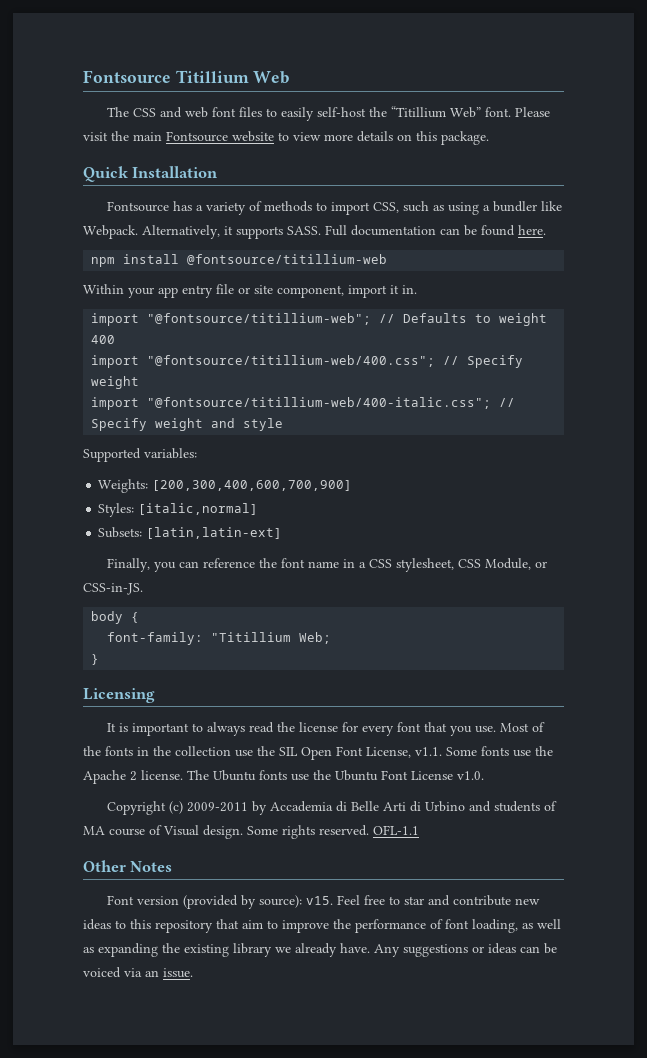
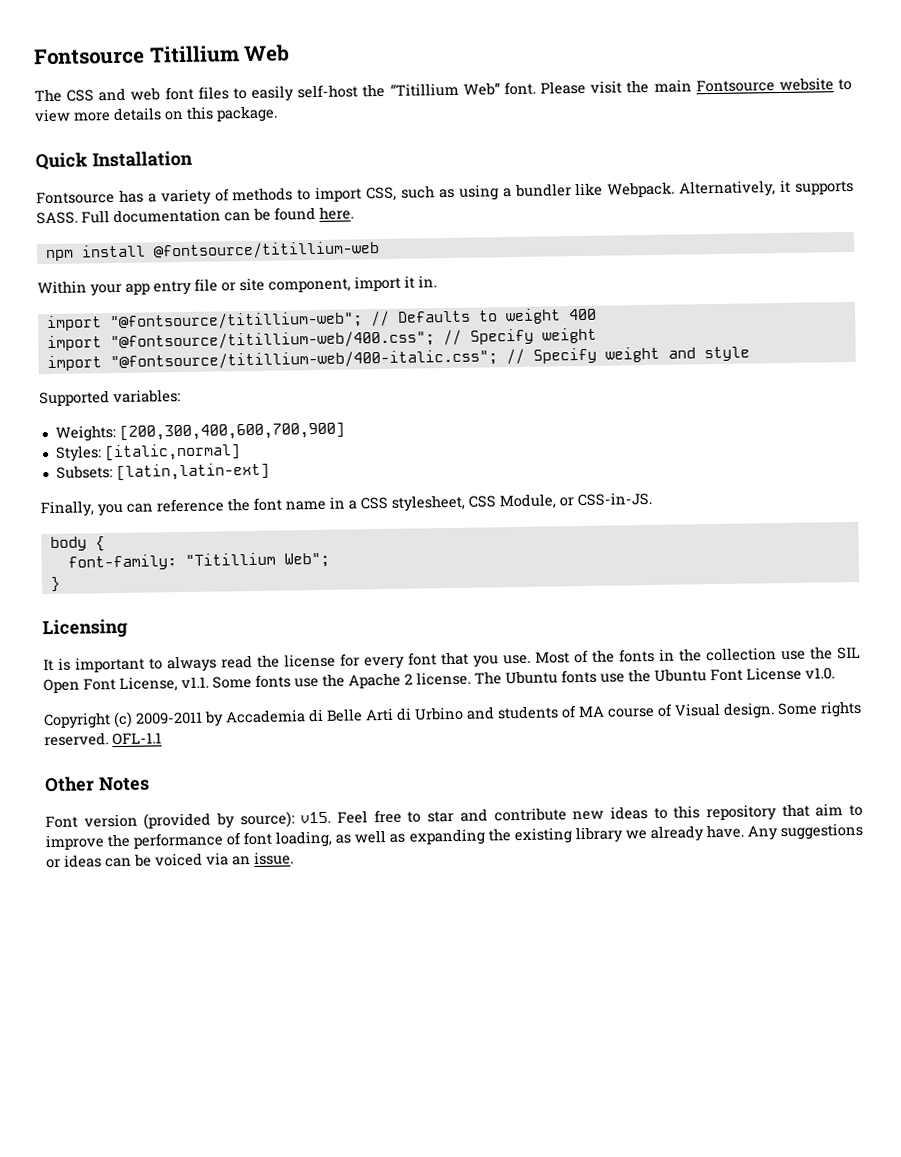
[299,632,332,644] Web; -> [283,552,330,568] Web";

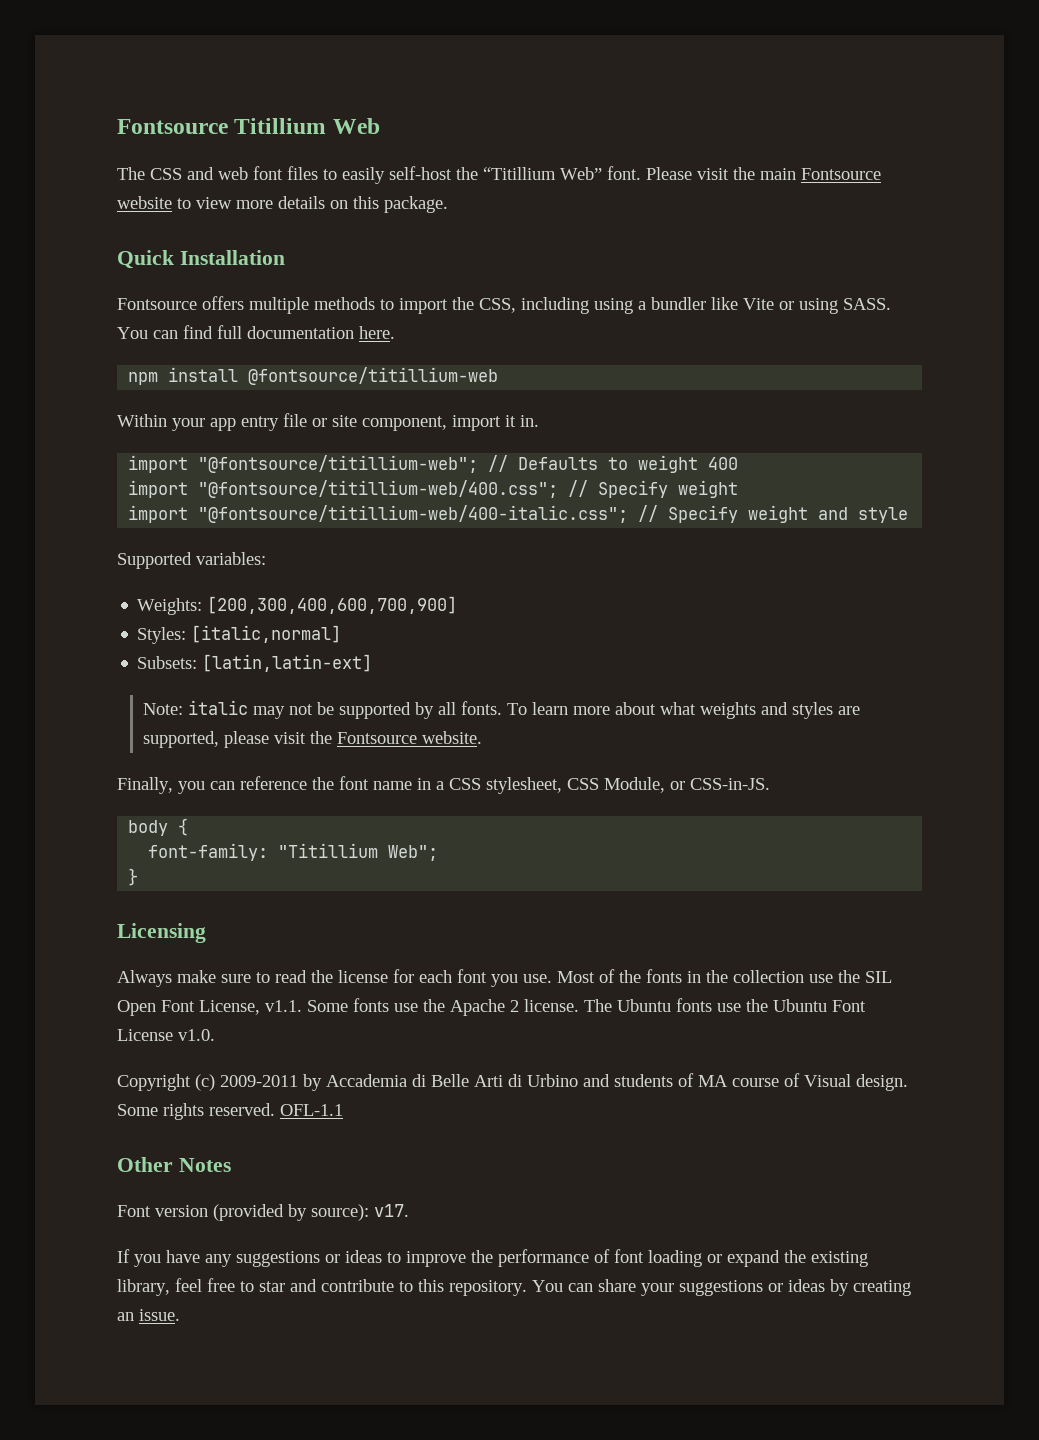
[118,179,855,206] [36,206,316,225] has a variety of methods to import CSS, such as using a bundler like Webpack. Alternatively, it supports SASS. Full documentation can be found -> [202,296,891,314] [117,325,354,339] offers multiple methods to import the CSS, including using a bundler like Vite or using SASS. You can find full documentation
(270, 472) none -> [142,700,860,719] [142,731,482,748] // Note: italic may not be supported by all fonts. To learn more about what weights and styles are supported, please visit the Fontsource website.
[43,655,217,673] It is important to always -> [117,970,270,987] Always make sure to
[364,651,469,670] every font that -> [419,969,487,983] each font
[300,803,844,824] v15. Feel free to star and contribute new ideas to this repository that aim -> [374,1204,409,1217] [117,1249,382,1267] v17. // If you have any suggestions or ideas
[275,822,863,848] [46,852,229,869] loading, as well as expanding the existing library we already have. Any suggestions or ideas can be voiced via -> [648,1250,868,1267] [117,1278,911,1296] loading or expand the existing library, feel free to star and contribute to this repository. You can share your suggestions or ideas by creating

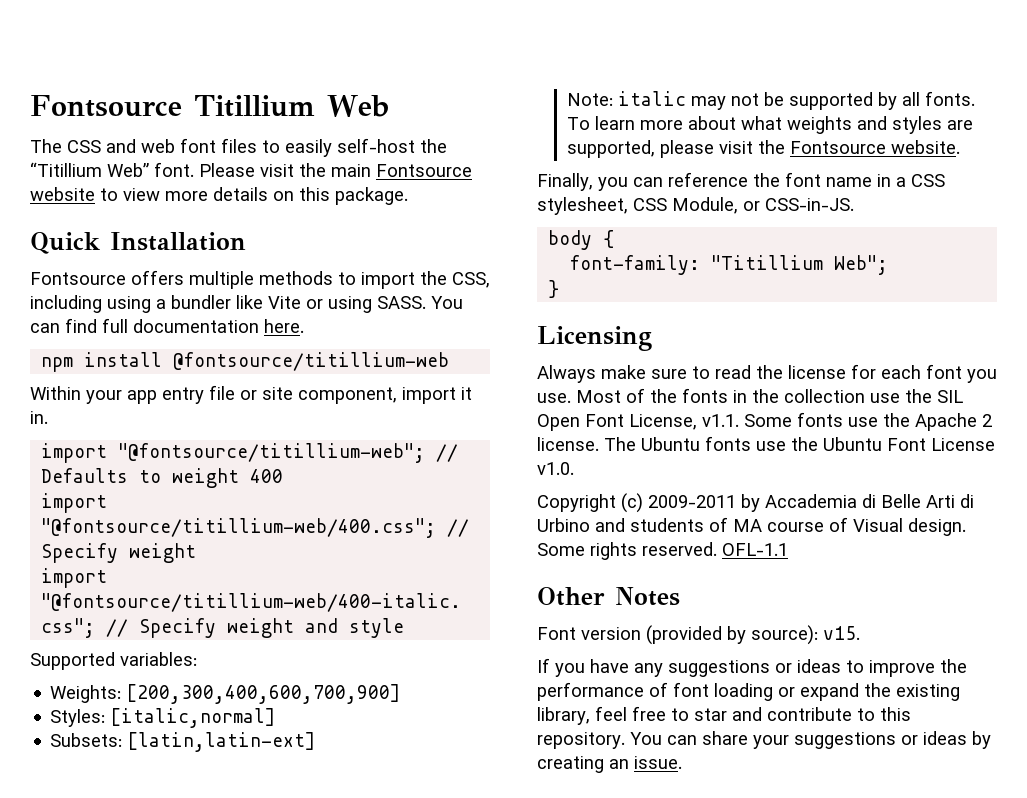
[374,1204,409,1217] v17. -> [823,626,860,640] v15.

